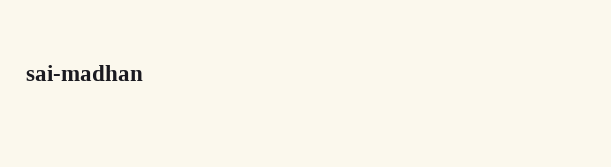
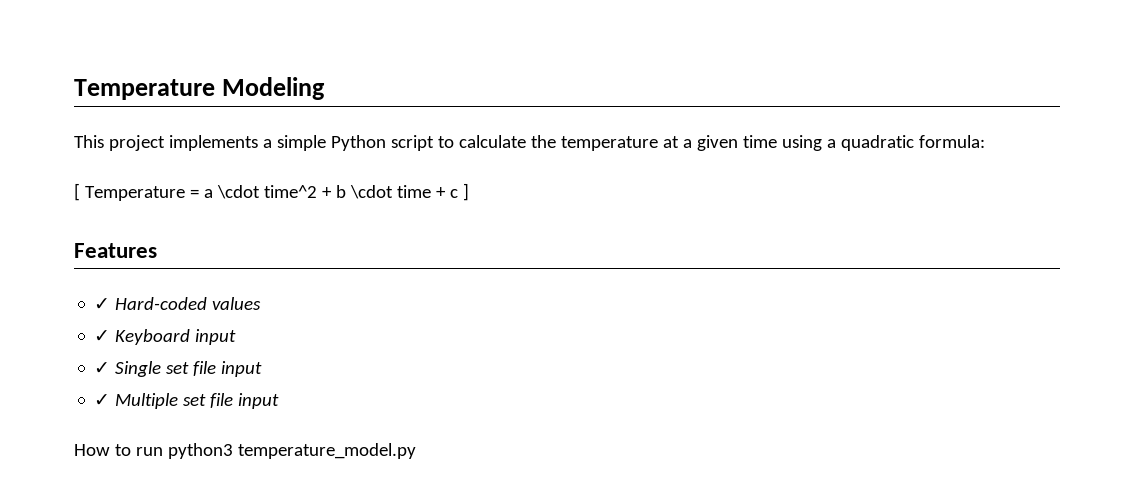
[26,65,143,81] sai-madhan -> [74,77,326,100] [74,135,985,151] [74,183,469,201] [74,243,157,258] [94,297,262,310] [94,329,237,345] [94,361,263,377] [94,393,280,409] [74,443,416,459] Temperature Modeling // This project implements a simple Python script to calculate the temperature at a given time using a quadratic formula: // [ Temperature = a \cdot time^2 + b \cdot time + c ] // Features // ✓ Hard-coded values // ✓ Keyboard input // ✓ Single set file input // ✓ Multiple set file input // How to run python3 temperature_model.py

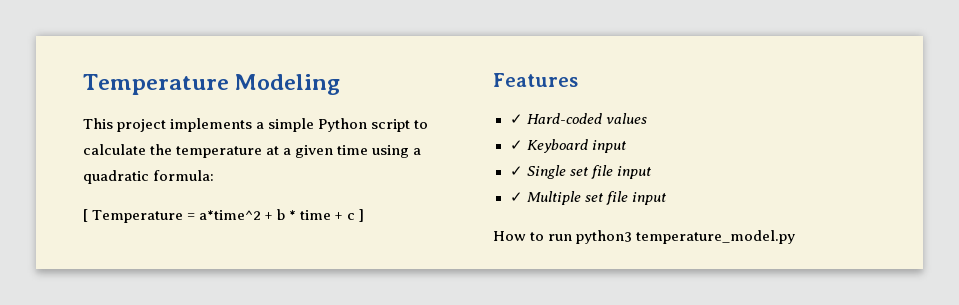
[203,185,317,199] a \cdot time^2 -> [199,210,262,220] a*time^2
[349,185,393,199] \cdot -> [289,210,297,220] *

